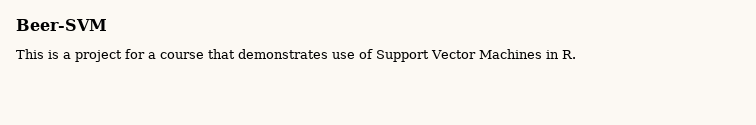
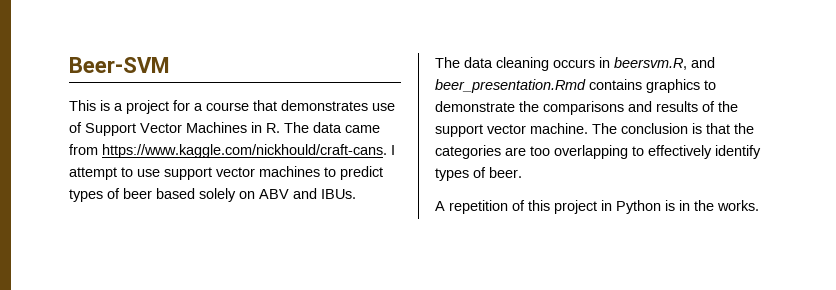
(576, 54) none -> [284,122,380,133] [69,144,395,158] [69,166,383,180] [69,188,356,202] [435,57,715,71] [435,79,716,93] [435,101,738,115] [435,123,754,137] [435,145,761,159] [435,167,522,181] [435,200,759,214] The data came from https://www.kaggle.com/nickhould/craft-cans. I attempt to use support vector machines to predict types of beer based solely on ABV and IBUs. // The data cleaning occurs in beersvm.R, and beer_presentation.Rmd contains graphics to demonstrate the comparisons and results of the support vector machine. The conclusion is that the categories are too overlapping to effectively identify types of beer. // A repetition of this project in Python is in the works.

